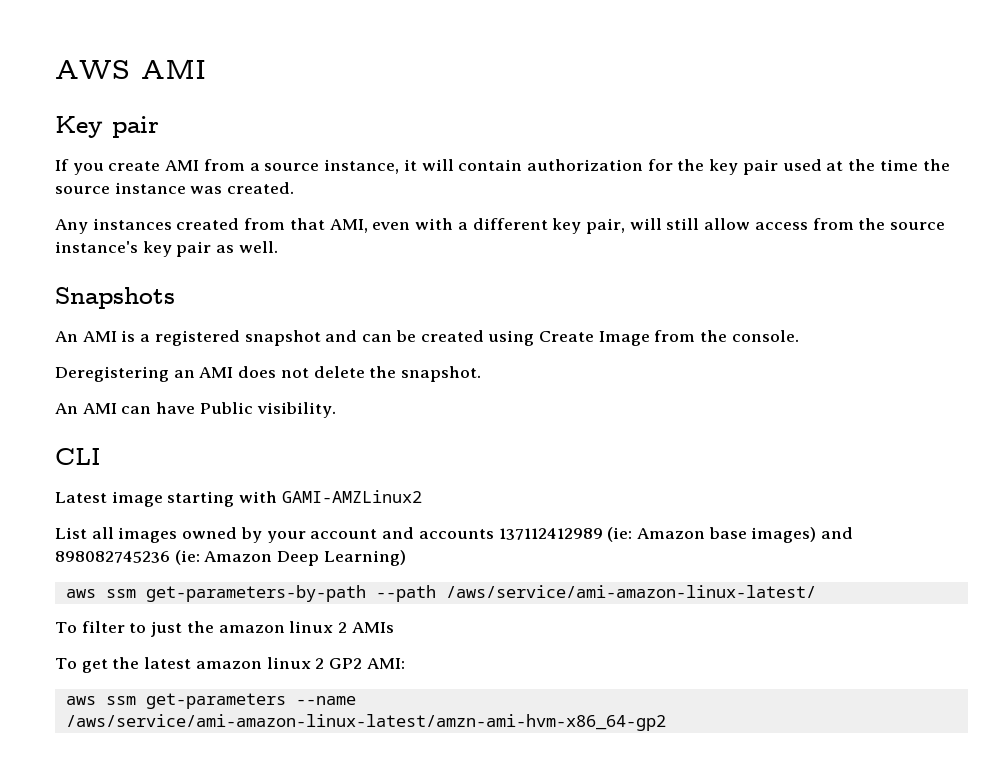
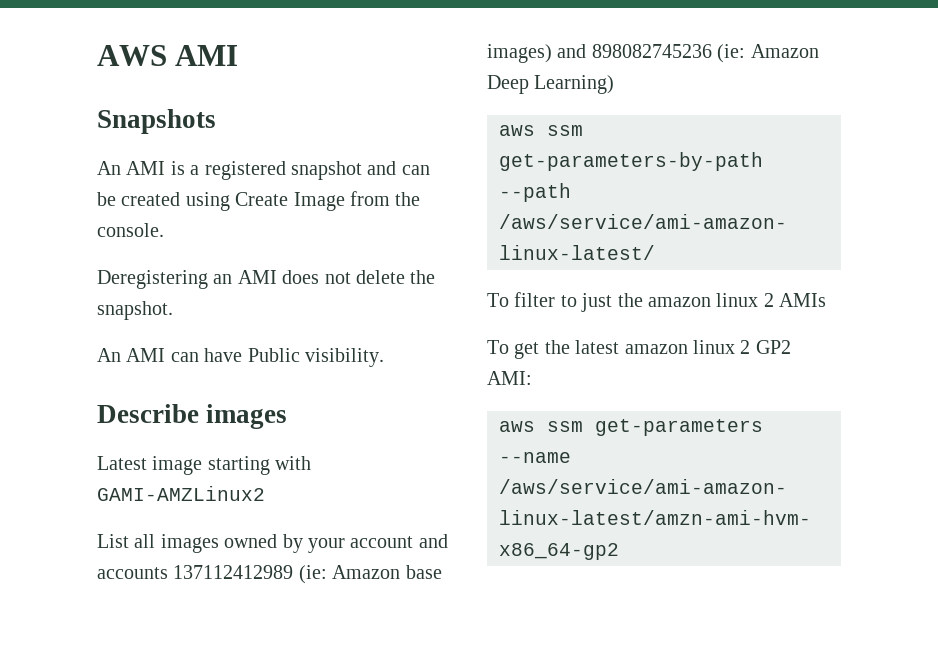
[55,116,159,138] [55,159,950,175] [55,182,295,194] [55,218,946,234] [55,241,278,257] // Key pair // If you create AMI from a source instance, it will contain authorization for the key pair used at the time the source instance was created. // Any instances created from that AMI, even with a different key pair, will still allow access from the source instance's key pair as well. -> (239, 55) none
[55,448,101,465] CLI -> [97,404,288,429] Describe images

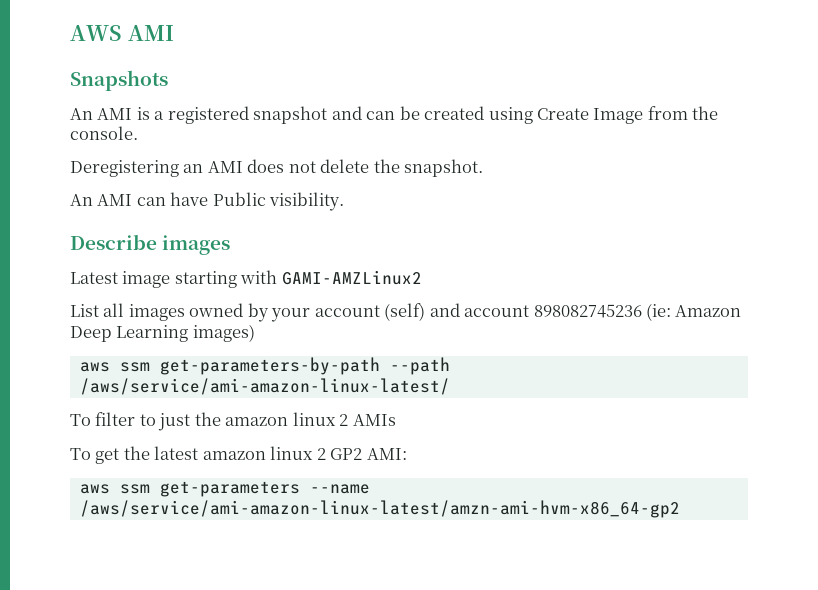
[418,534,448,548] [97,565,442,584] [487,44,587,63] and accounts 137112412989 (ie: Amazon base images) and -> [384,303,530,321] (self) and account
[534,75,615,94] Learning) -> [116,324,255,342] Learning images)

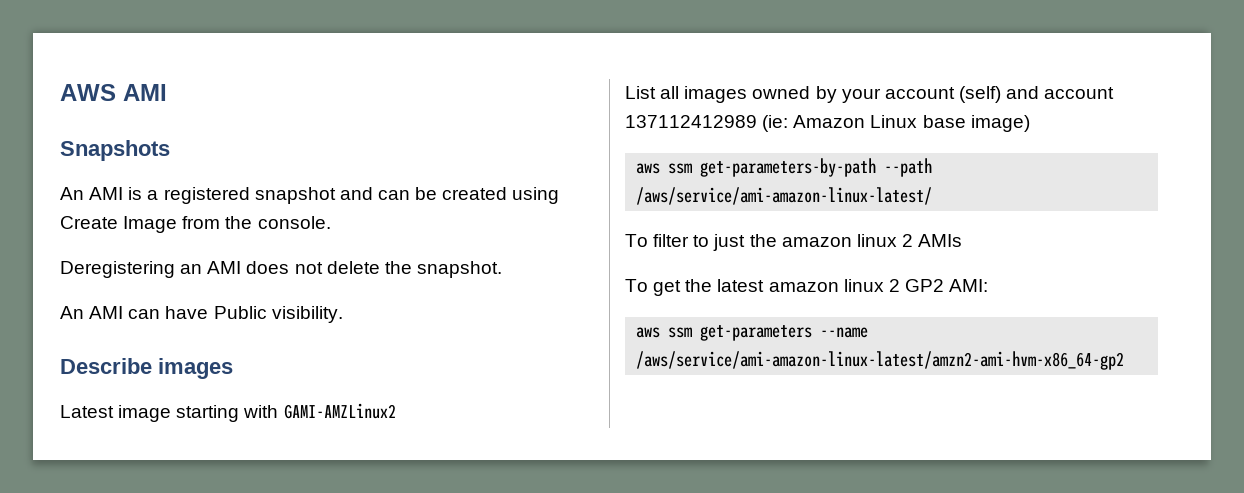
[533,304,642,318] 898082745236 -> [625,115,757,128] 137112412989
[70,324,255,342] Deep Learning images) -> [870,115,1030,132] Linux base image)
[79,500,680,518] /aws/service/ami-amazon-linux-latest/amzn-ami-hvm-x86_64-gp2 -> [636,351,1125,370] /aws/service/ami-amazon-linux-latest/amzn2-ami-hvm-x86_64-gp2

